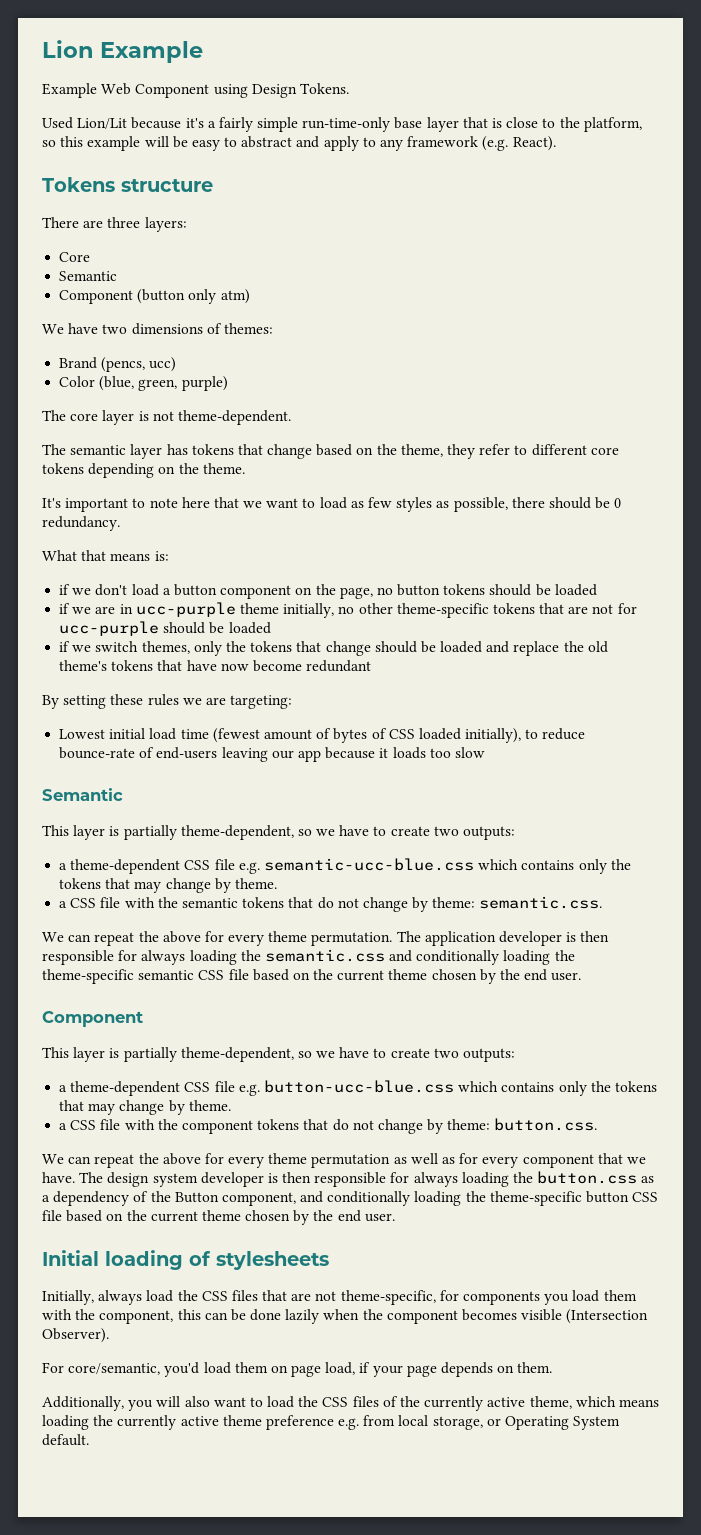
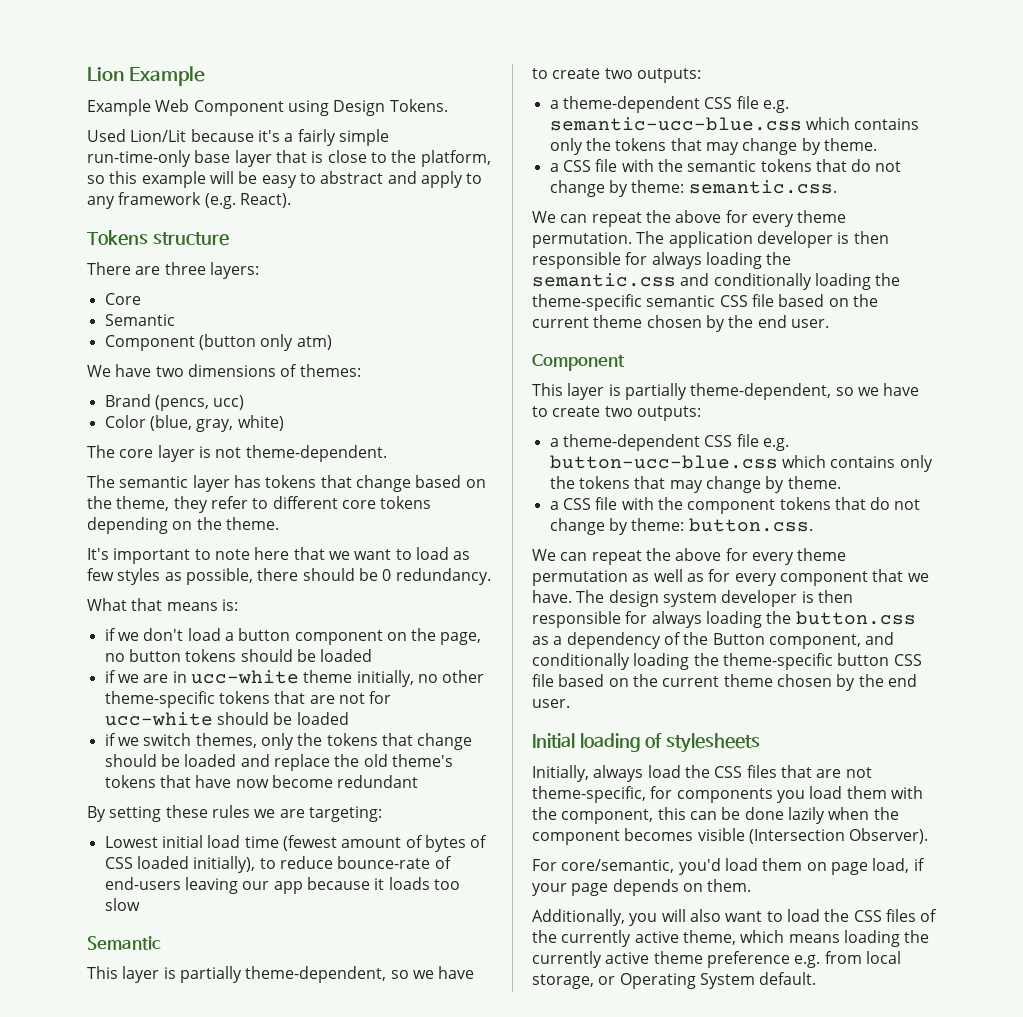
[138,376,228,391] green, purple) -> [196,415,284,432] gray, white)
[135,602,236,617] ucc-purple -> [190,670,299,684] ucc-white
[59,621,160,636] ucc-purple -> [104,712,213,726] ucc-white

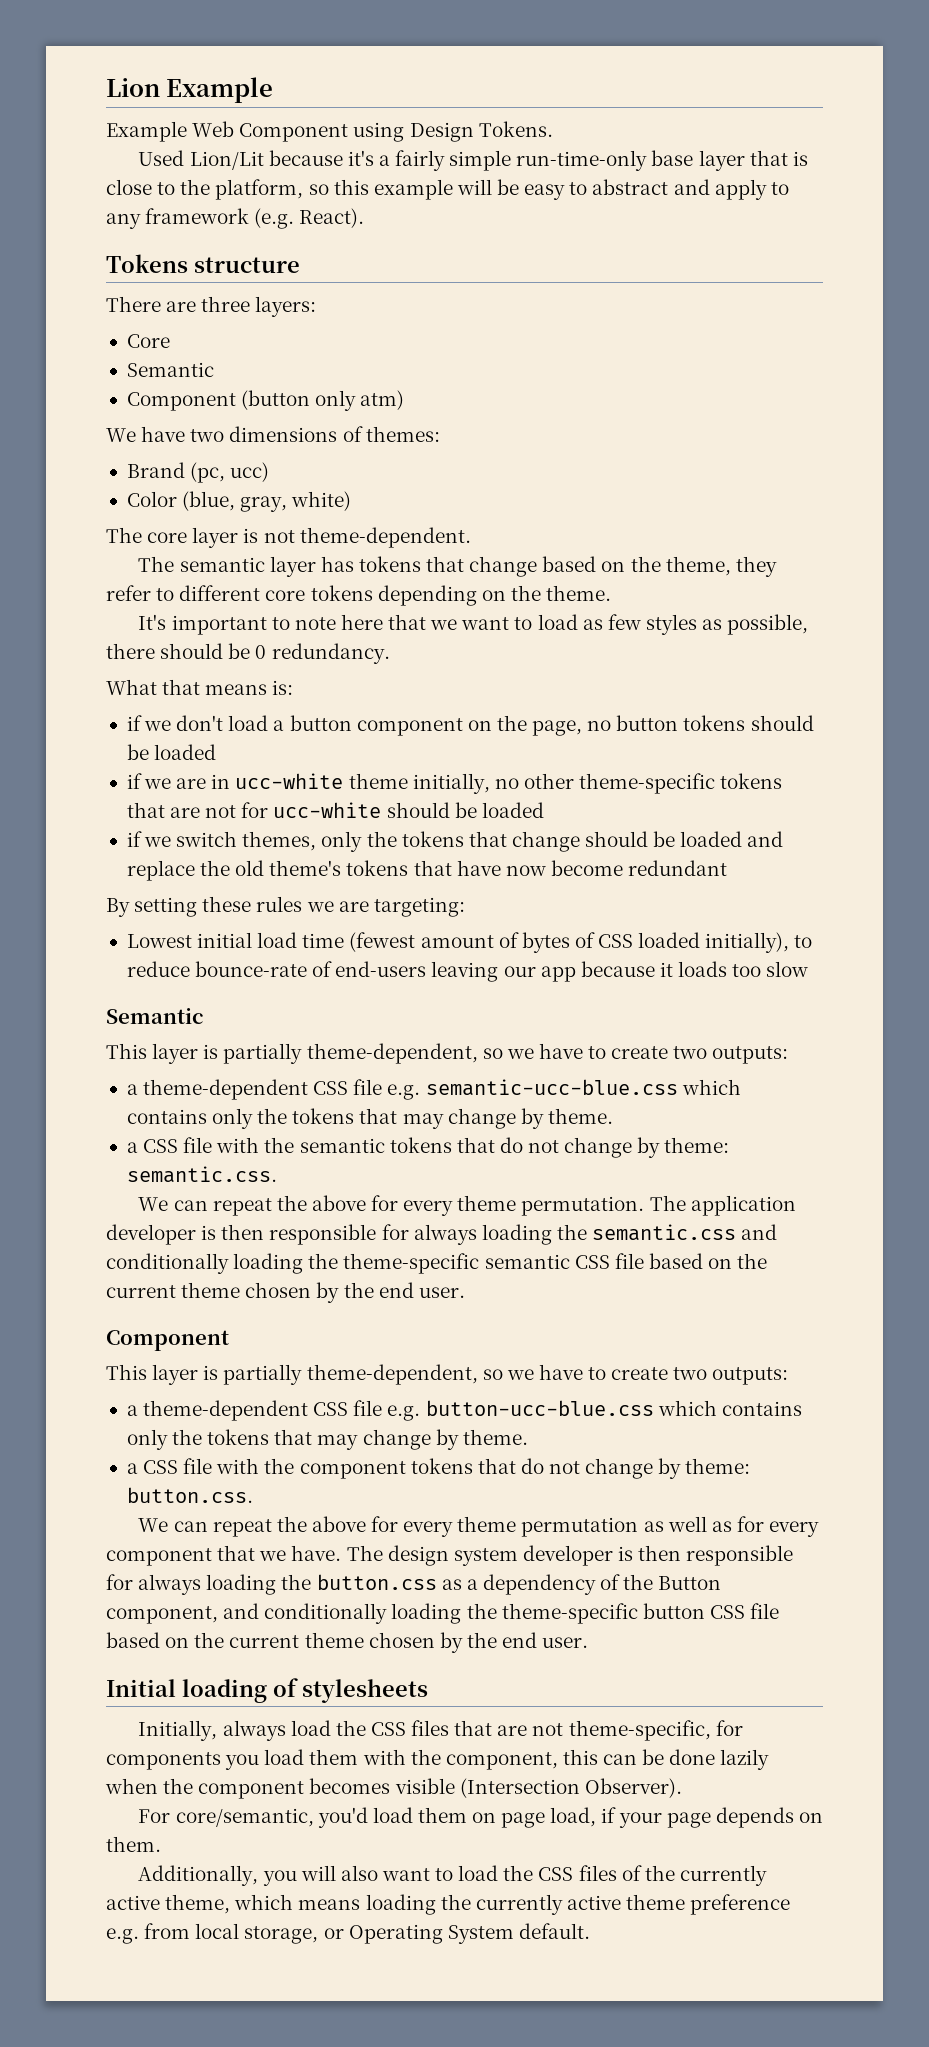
[154,395,209,411] (pencs, -> [190,462,226,483] (pc,

